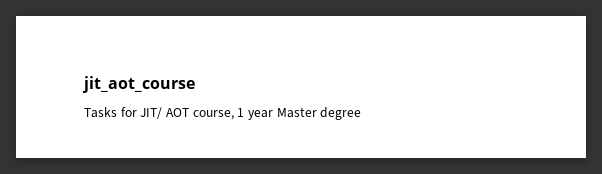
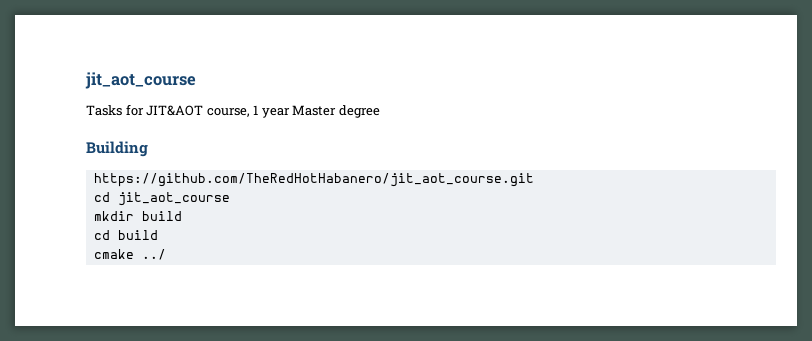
[140,107,189,119] JIT/ AOT -> [146,105,204,116] JIT&AOT
(362, 113) none -> [86,141,148,157] [93,173,534,187] [93,192,230,206] [93,211,182,221] [93,230,158,240] [93,249,166,260] // Building // https://github.com/TheRedHotHabanero/jit_aot_course.git // cd jit_aot_course // mkdir build // cd build // cmake ../

